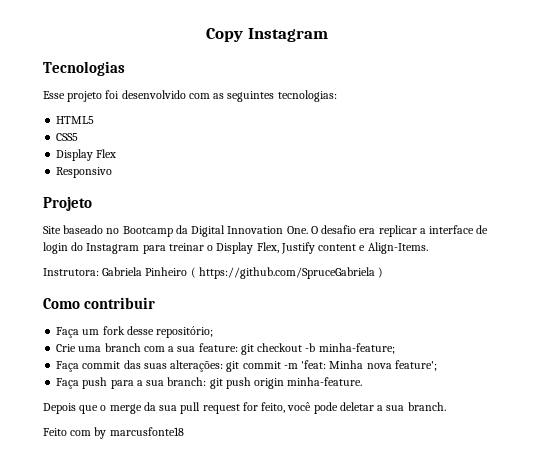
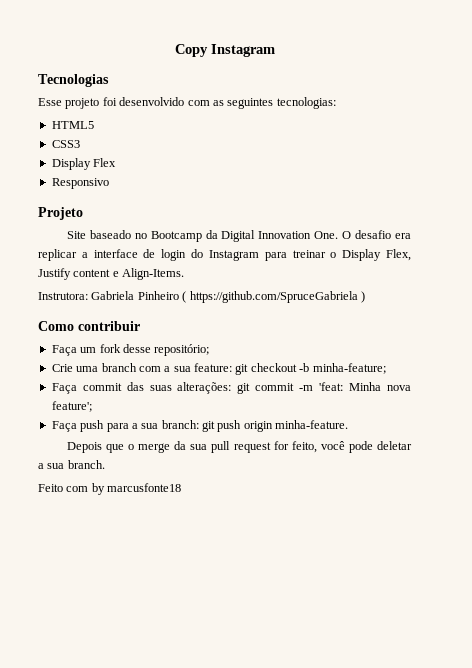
[56,133,79,141] CSS5 -> [51,140,80,148] CSS3

